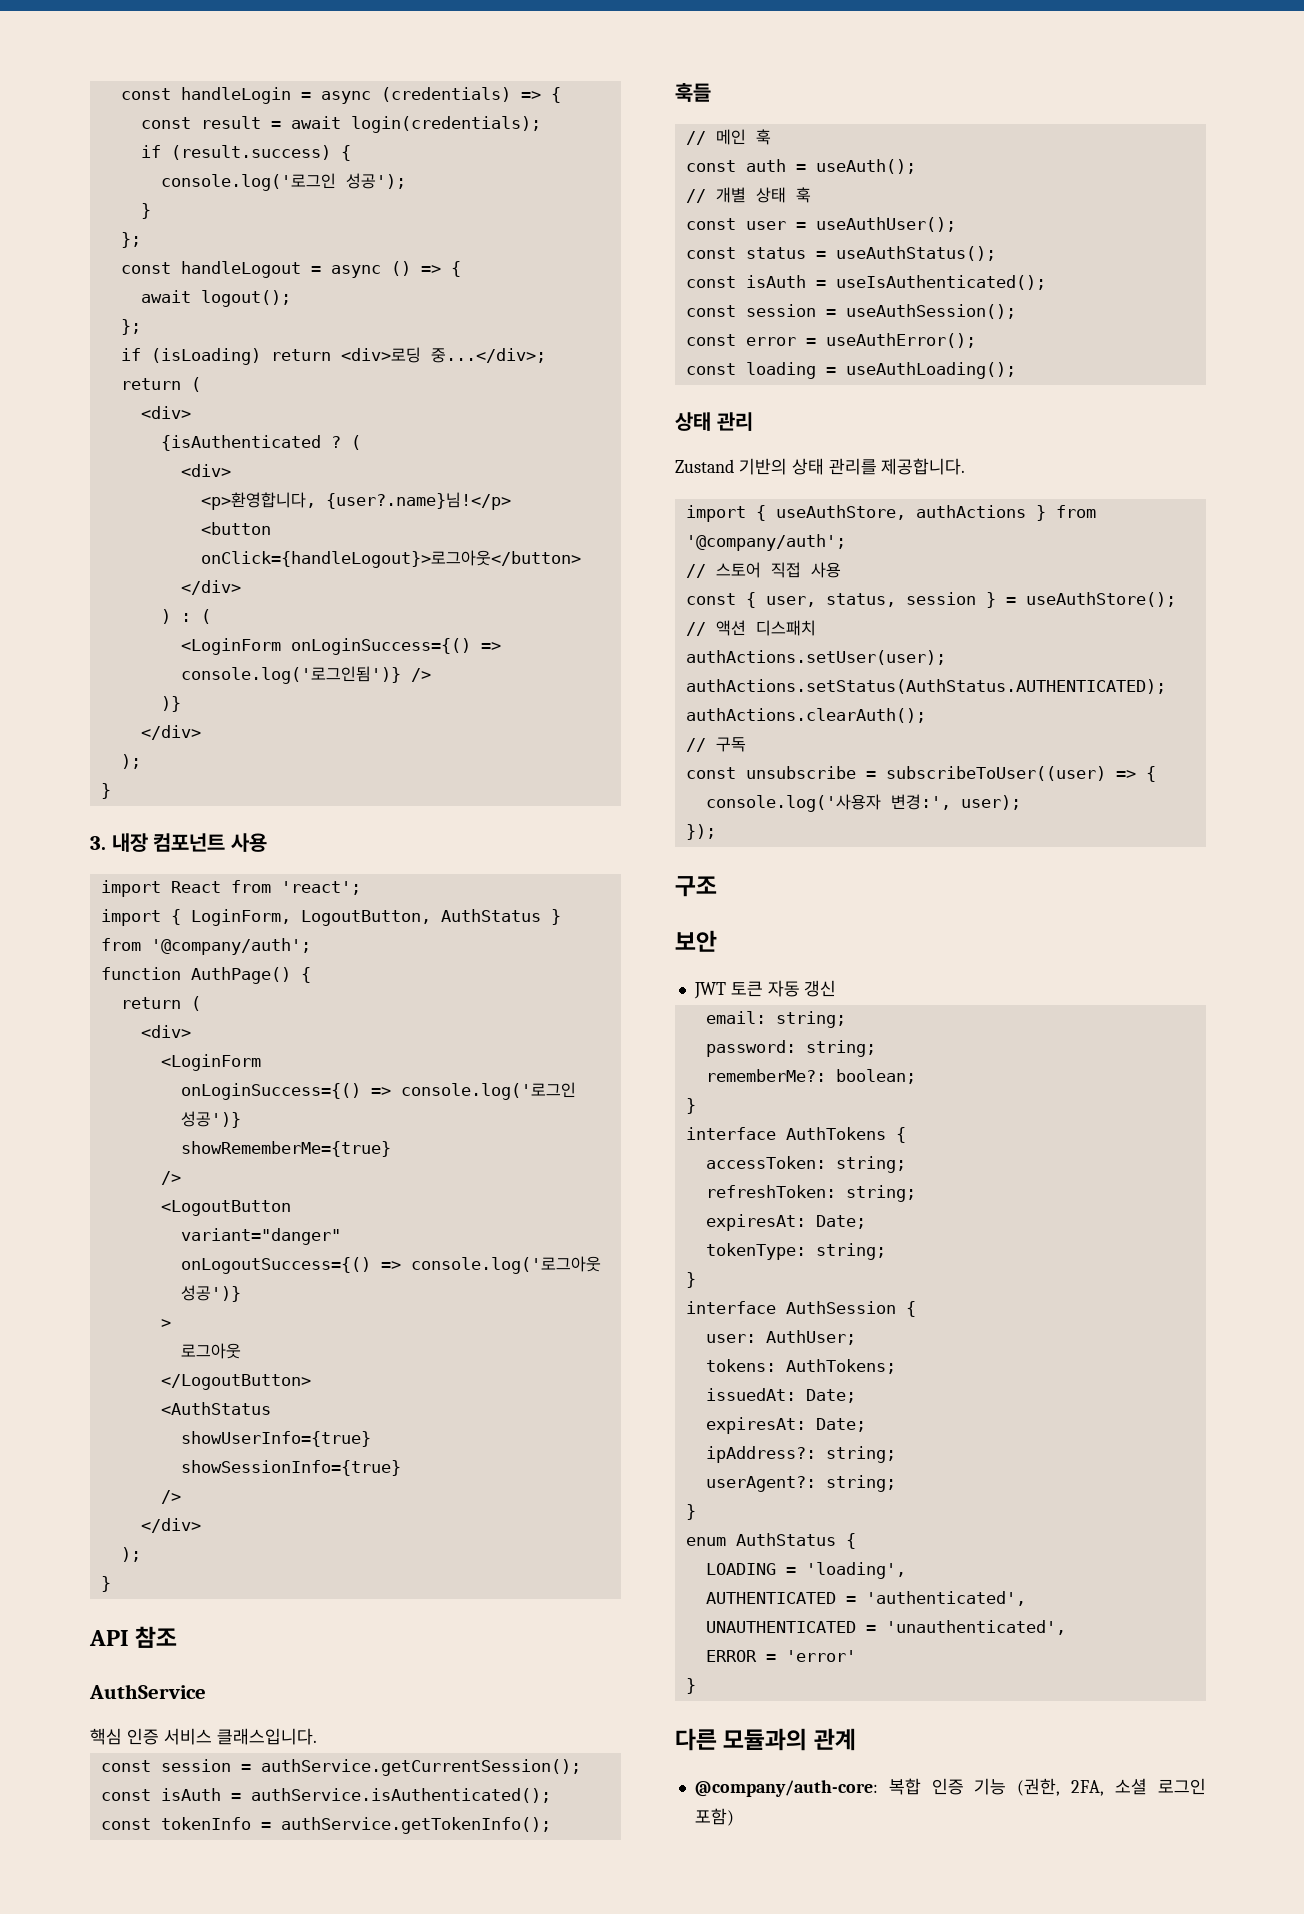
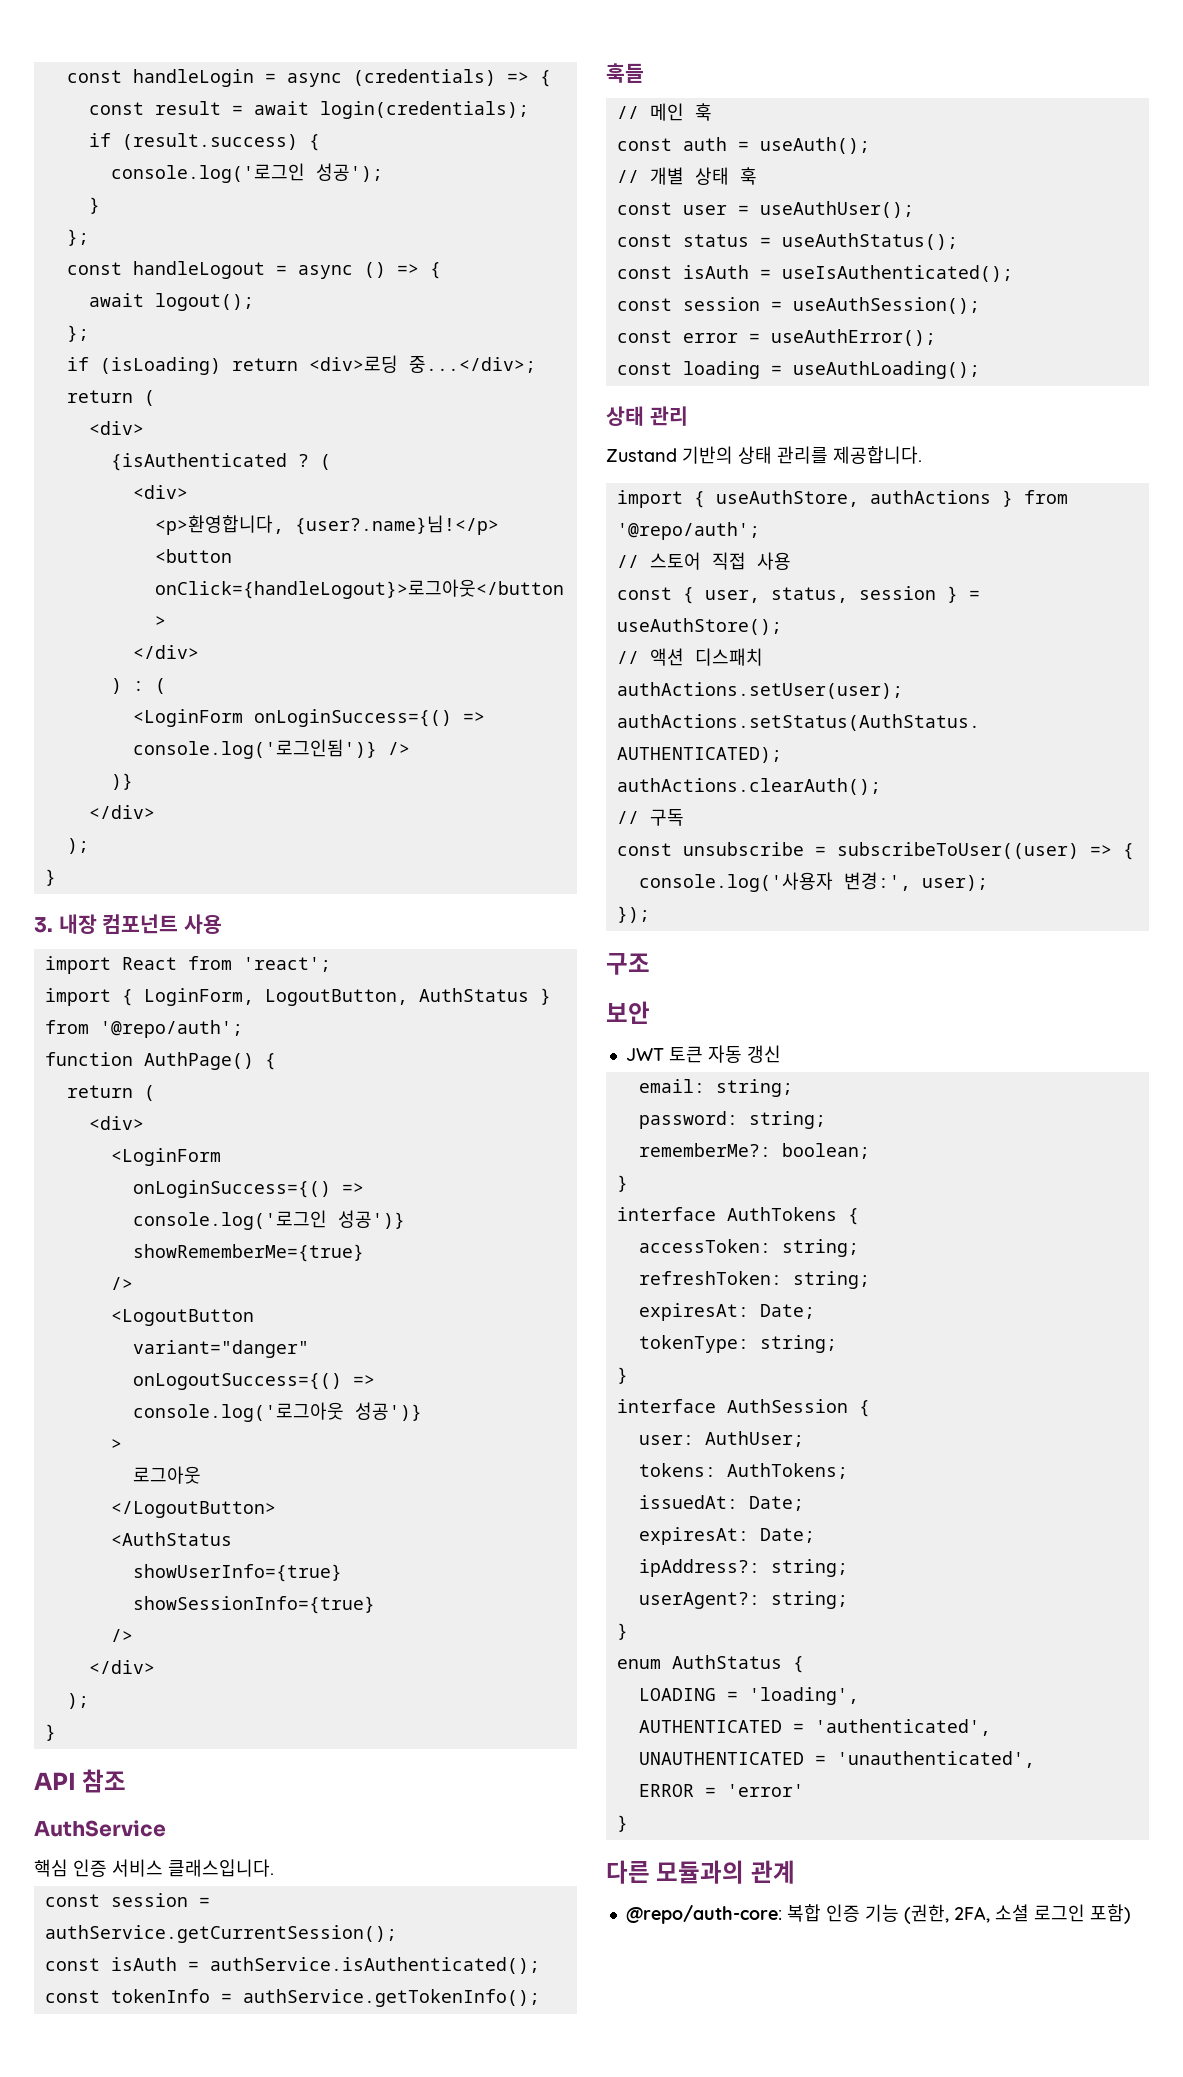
[150,938,311,955] '@company/auth'; -> [99,1020,243,1038] '@repo/auth';
[685,534,846,551] '@company/auth'; -> [616,522,760,540] '@repo/auth';
[694,1780,878,1797] @company/auth-core: -> [625,1905,782,1924] @repo/auth-core:

